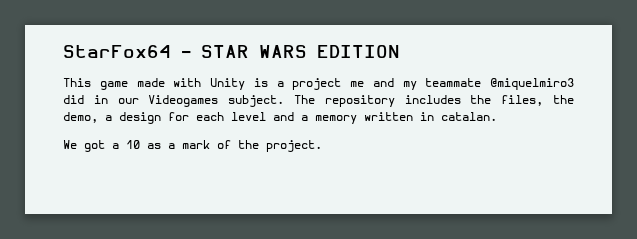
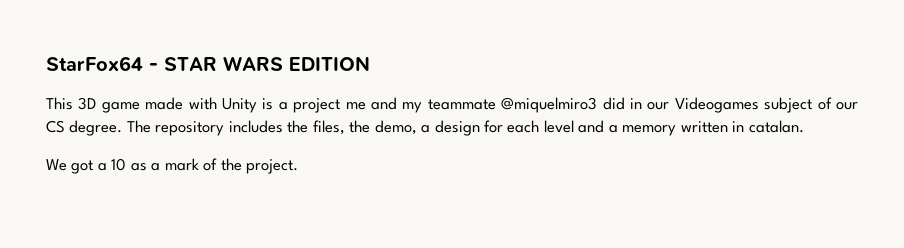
(91, 82) none -> [78,97,97,110] 3D
[228,95,285,107] subject. -> [764,97,858,113] [46,120,123,136] subject of our CS degree.

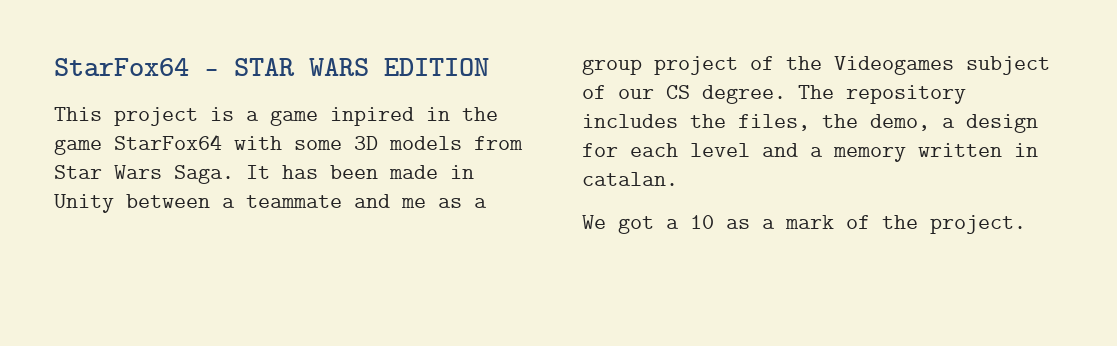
[78,97,670,113] 3D game made with Unity is a project me and my teammate @miquelmiro3 did in our -> [114,107,498,126] [54,134,523,155] [54,165,474,184] [54,194,487,213] [582,56,822,75] project is a game inpired in the game StarFox64 with some 3D models from Star Wars Saga. It has been made in Unity between a teammate and me as a group project of the

